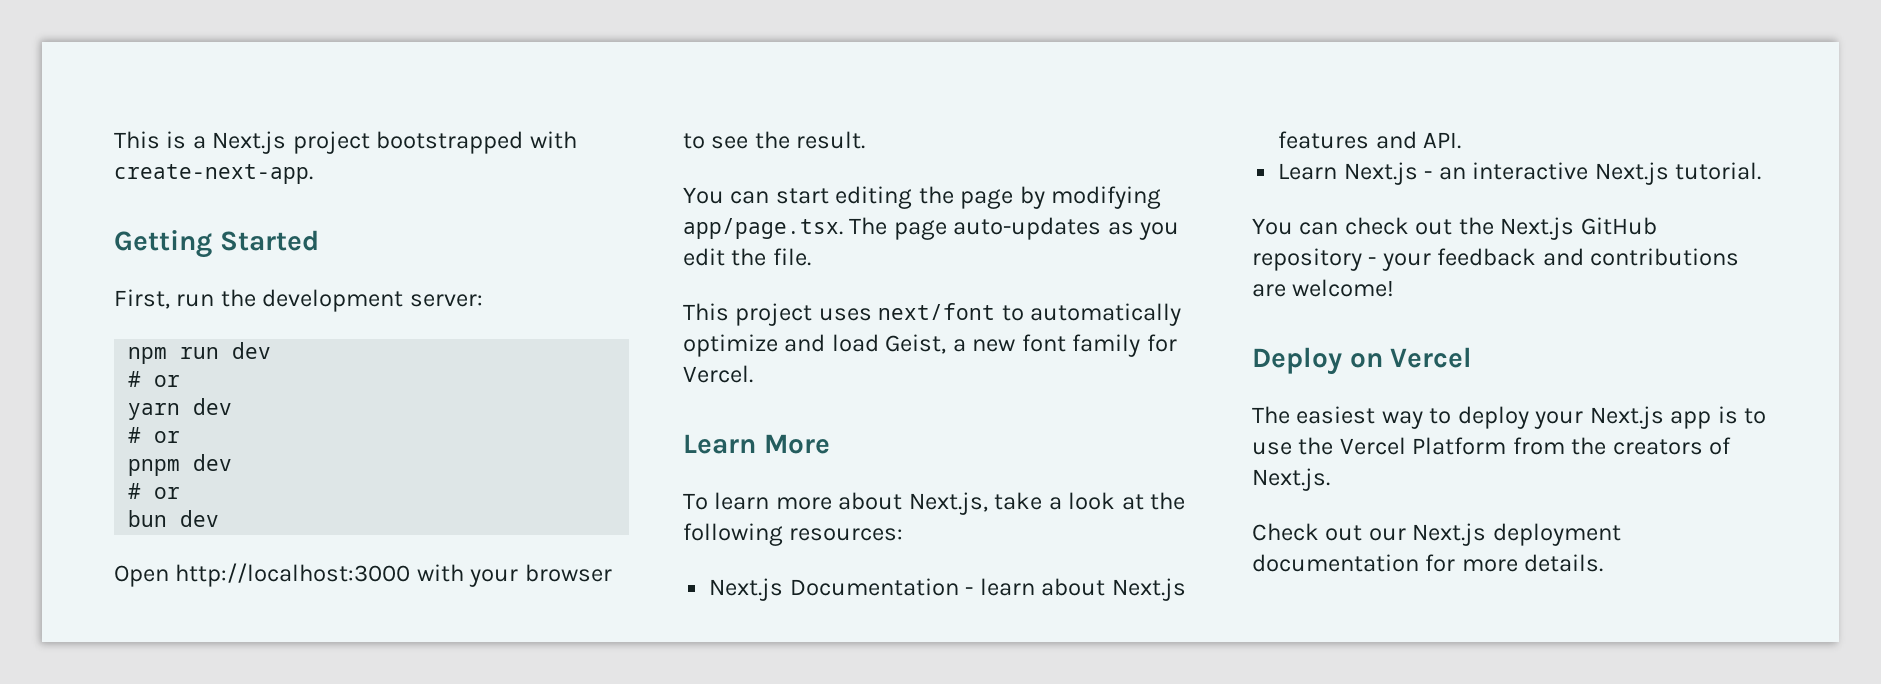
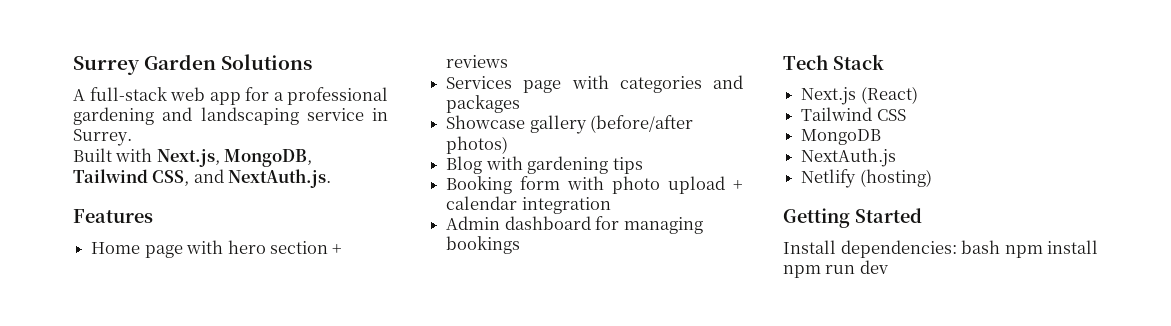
[114,131,577,154] [114,164,313,184] [114,230,319,258] [114,289,483,312] [128,342,272,364] [128,371,181,387] [128,398,233,420] [128,427,181,443] [128,454,233,476] [128,483,181,499] [128,510,220,527] [114,563,612,587] [683,131,866,149] [683,186,1162,209] [683,217,1180,240] [683,248,811,266] [683,303,1182,326] [683,334,1177,357] [683,365,753,383] [683,434,830,454] [683,492,1186,515] [683,523,904,546] [709,578,1186,601] [1278,131,1462,149] [1278,162,1762,185] [1252,217,1657,240] [1252,248,1740,271] [1252,279,1395,297] [1252,347,1473,375] [1252,406,1767,429] [1252,437,1732,455] [1252,468,1330,491] [1252,523,1621,546] [1252,554,1604,572] This is a Next.js project bootstrapped with create-next-app. // Getting Started // First, run the development server: // npm run dev // # or // yarn dev // # or // pnpm dev // # or // bun dev // Open http://localhost:3000 with your browser to see the result. // You can start editing the page by modifying app/page.tsx. The page auto-updates as you edit the file. // This project uses next/font to automatically optimize and load Geist, a new font family for Vercel. // Learn More // To learn more about Next.js, take a look at the following resources: // Next.js Documentation - learn about Next.js features and API. // Learn Next.js - an interactive Next.js tutorial. // You can check out the Next.js GitHub repository - your feedback and contributions are welcome! // Deploy on Vercel // The easiest way to deploy your Next.js app is to use the Vercel Platform from the creators of Next.js. // Check out our Next.js deployment documentation for more details. -> [73,54,313,75] [73,87,388,105] [73,107,388,125] [73,129,132,146] [73,148,313,167] [73,169,332,188] [73,209,153,223] [91,240,343,258] [446,55,509,68] [446,75,743,93] [446,95,521,113] [446,115,694,134] [446,136,509,154] [446,156,643,174] [446,176,743,194] [446,196,611,214] [446,216,703,234] [446,236,521,254] [783,54,884,70] [801,86,918,105] [801,107,906,121] [801,129,882,145] [801,148,897,167] [801,169,932,188] [783,208,922,228] [783,240,1098,258] [783,260,888,278] Surrey Garden Solutions // A full-stack web app for a professional gardening and landscaping service in Surrey. // Built with Next.js, MongoDB, Tailwind CSS, and NextAuth.js. // Features // Home page with hero section + reviews // Services page with categories and packages // Showcase gallery (before/after photos) // Blog with gardening tips // Booking form with photo upload + calendar integration // Admin dashboard for managing bookings // Tech Stack // Next.js (React) // Tailwind CSS // MongoDB // NextAuth.js // Netlify (hosting) // Getting Started // Install dependencies: bash npm install npm run dev

